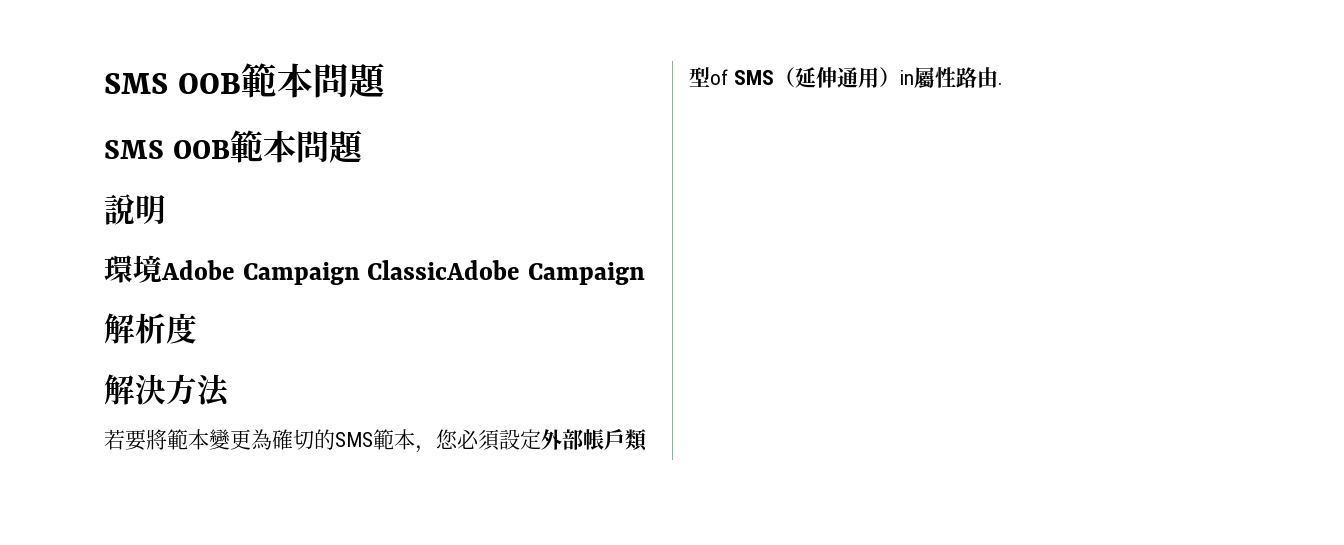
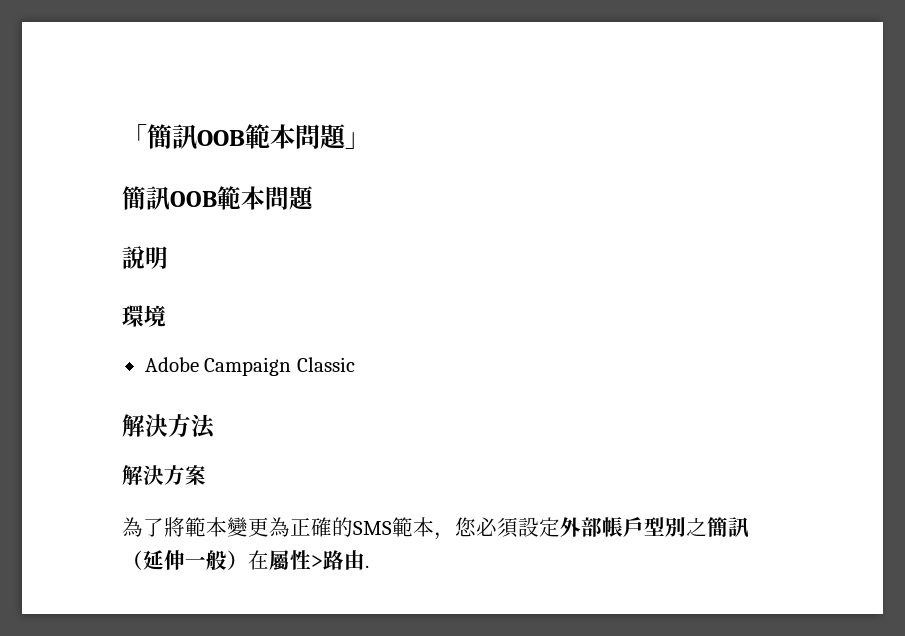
[104,63,388,98] [104,140,164,159] SMS OOB範本問題 // SMS -> [122,124,370,150] [122,186,170,210] 「簡訊OOB範本問題」 // 簡訊
(162, 269) none -> (166, 316) //
[367,260,646,285] [104,313,197,344] ClassicAdobe Campaign // 解析度 -> [296,357,355,372] Classic
[104,429,146,451] 若要 -> [122,465,206,485] [122,517,164,537] 解決方案 // 為了
[272,429,314,450] 確切 -> [290,517,332,537] 正確
[625,429,647,451] [689,66,956,89] 類型of SMS（延伸通用）in屬性 -> [644,517,749,538] [122,550,323,571] 型別之簡訊（延伸一般）在屬性>

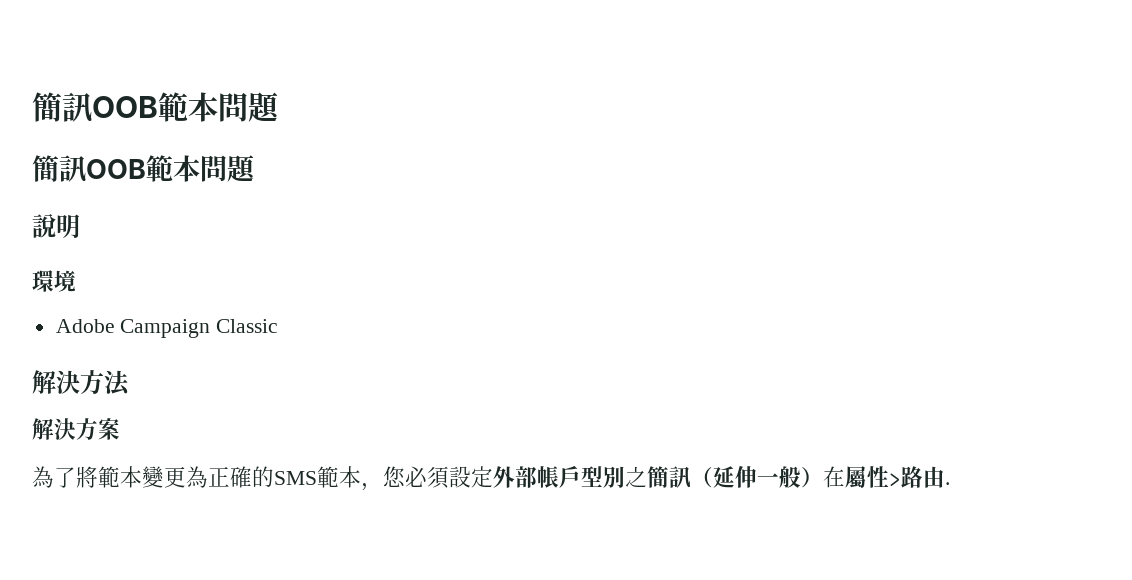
[122,124,370,150] 「簡訊OOB範本問題」 -> [32,92,281,122] 簡訊OOB範本問題

